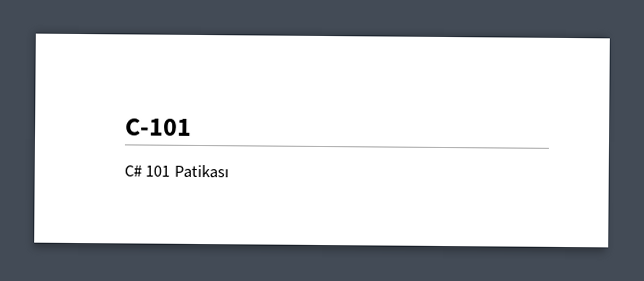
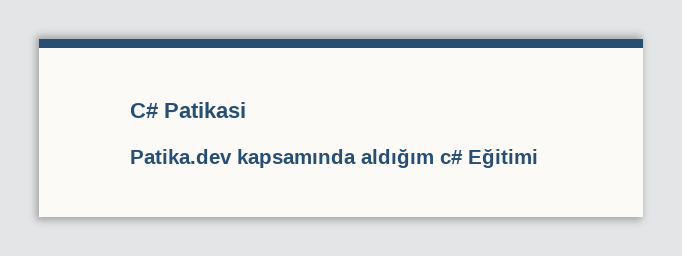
[125,118,192,136] [124,164,229,179] C-101 // C# 101 Patikası -> [130,102,246,118] [130,149,538,168] C# Patikasi // Patika.dev kapsamında aldığım c# Eğitimi

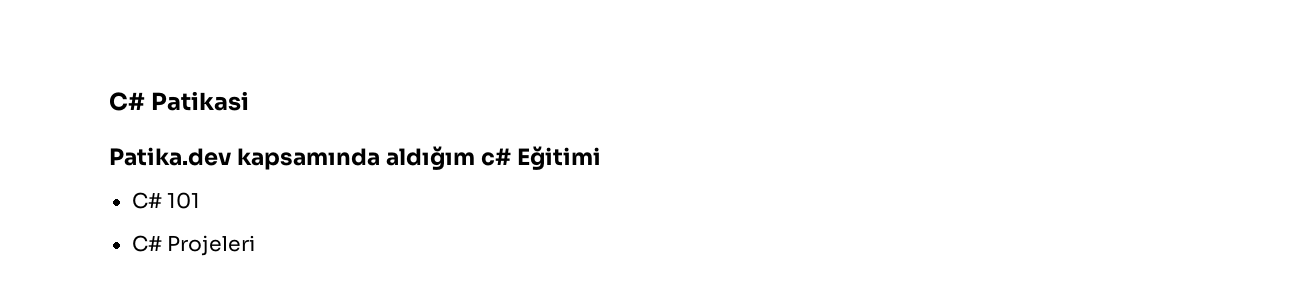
(538, 158) none -> [131,192,201,209] [131,235,256,256] // C# 101 // C# Projeleri

